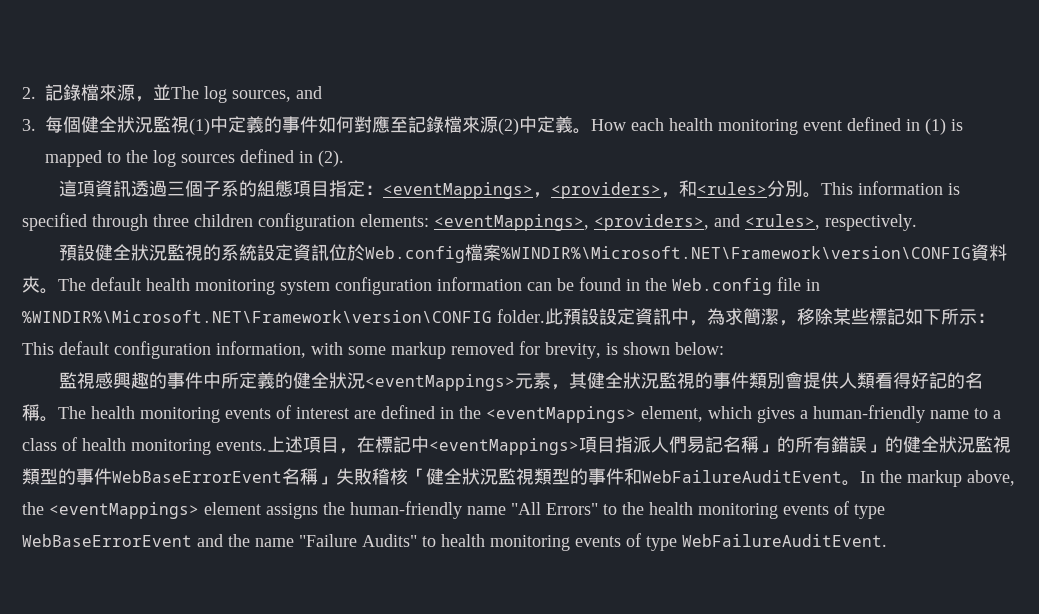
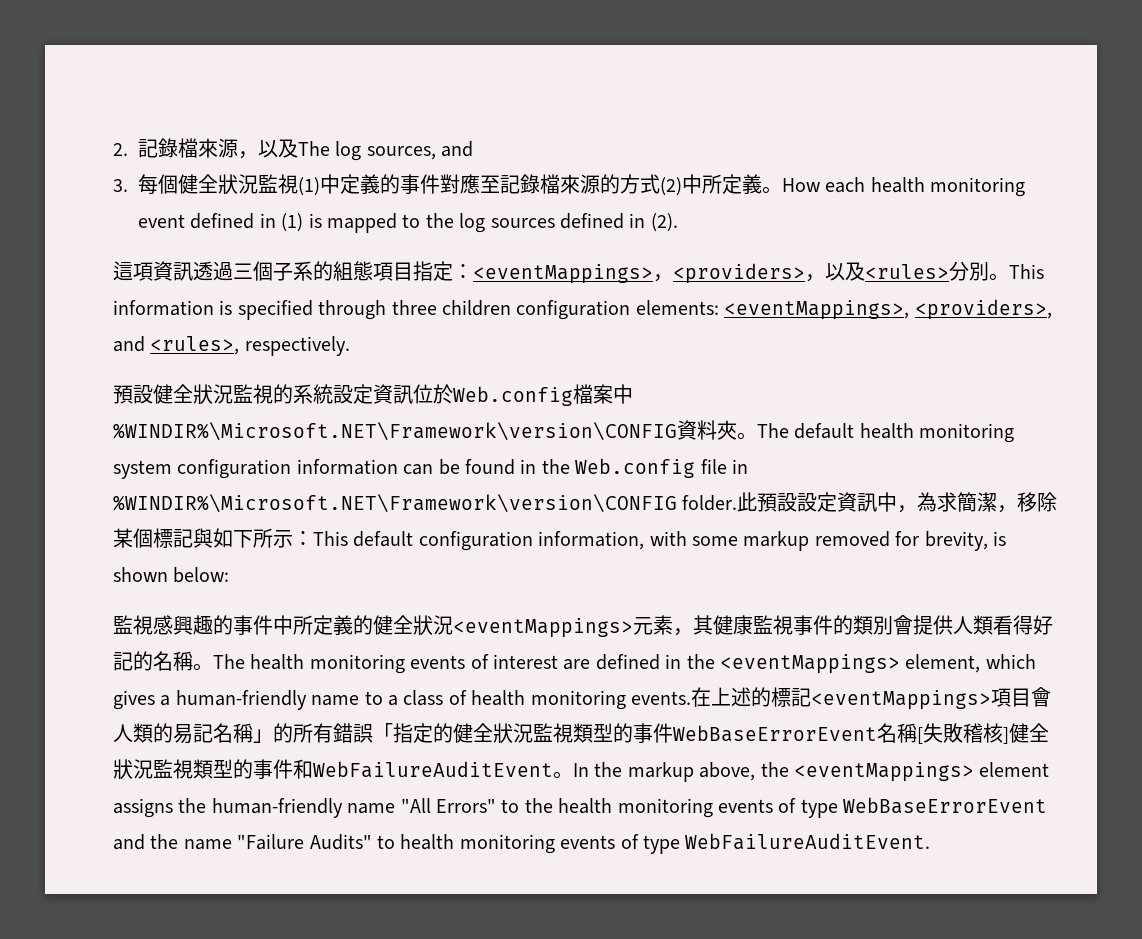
[153,84,171,100] 並 -> [258,139,298,158] 以及
[318,116,354,133] 如何 -> (440, 184) none
[498,116,537,135] (2)中 -> [600,174,722,196] 的方式(2)中所
[678,180,697,197] 和 -> [825,262,865,281] 以及
(501, 252) none -> [613,384,633,404] 中
[851,308,905,325] 些標記 -> [133,528,213,548] 個標記與
[604,372,749,389] 全狀況監視的事件 -> [733,615,853,635] 康監視事件的
[267,436,687,455] 上述項目，在標記中<eventMappings>項目指派人們 -> [690,687,1051,710] [113,723,173,743] 在上述的標記<eventMappings>項目會人類的
[867,444,885,453] 」 -> [373,723,433,743] 「指定
[318,476,336,485] 」 -> [917,727,923,744] [
[408,468,426,483] 「 -> [1003,727,1009,744] ]

